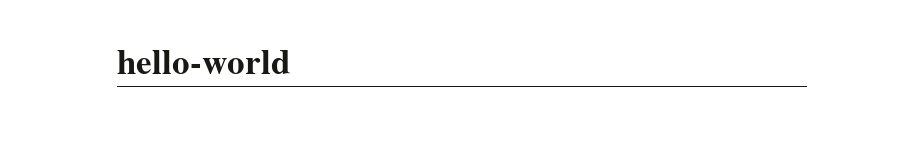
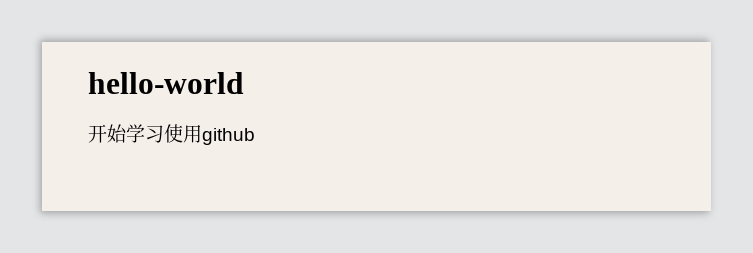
(290, 62) none -> [88,124,255,145] // 开始学习使用github

